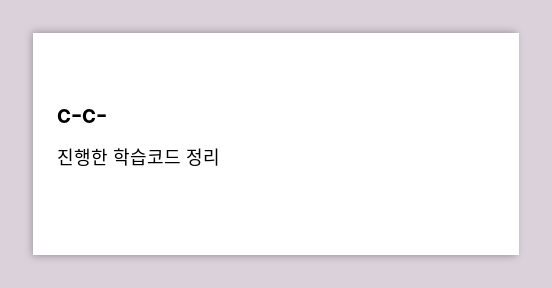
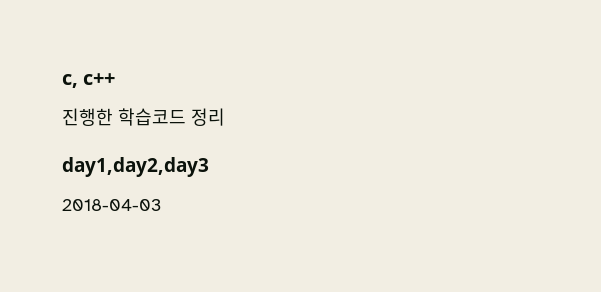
[57,109,107,123] c-c- -> [62,73,116,88] c, c++
(220, 157) none -> [62,157,209,177] [62,199,161,211] // day1,day2,day3 // 2018-04-03

